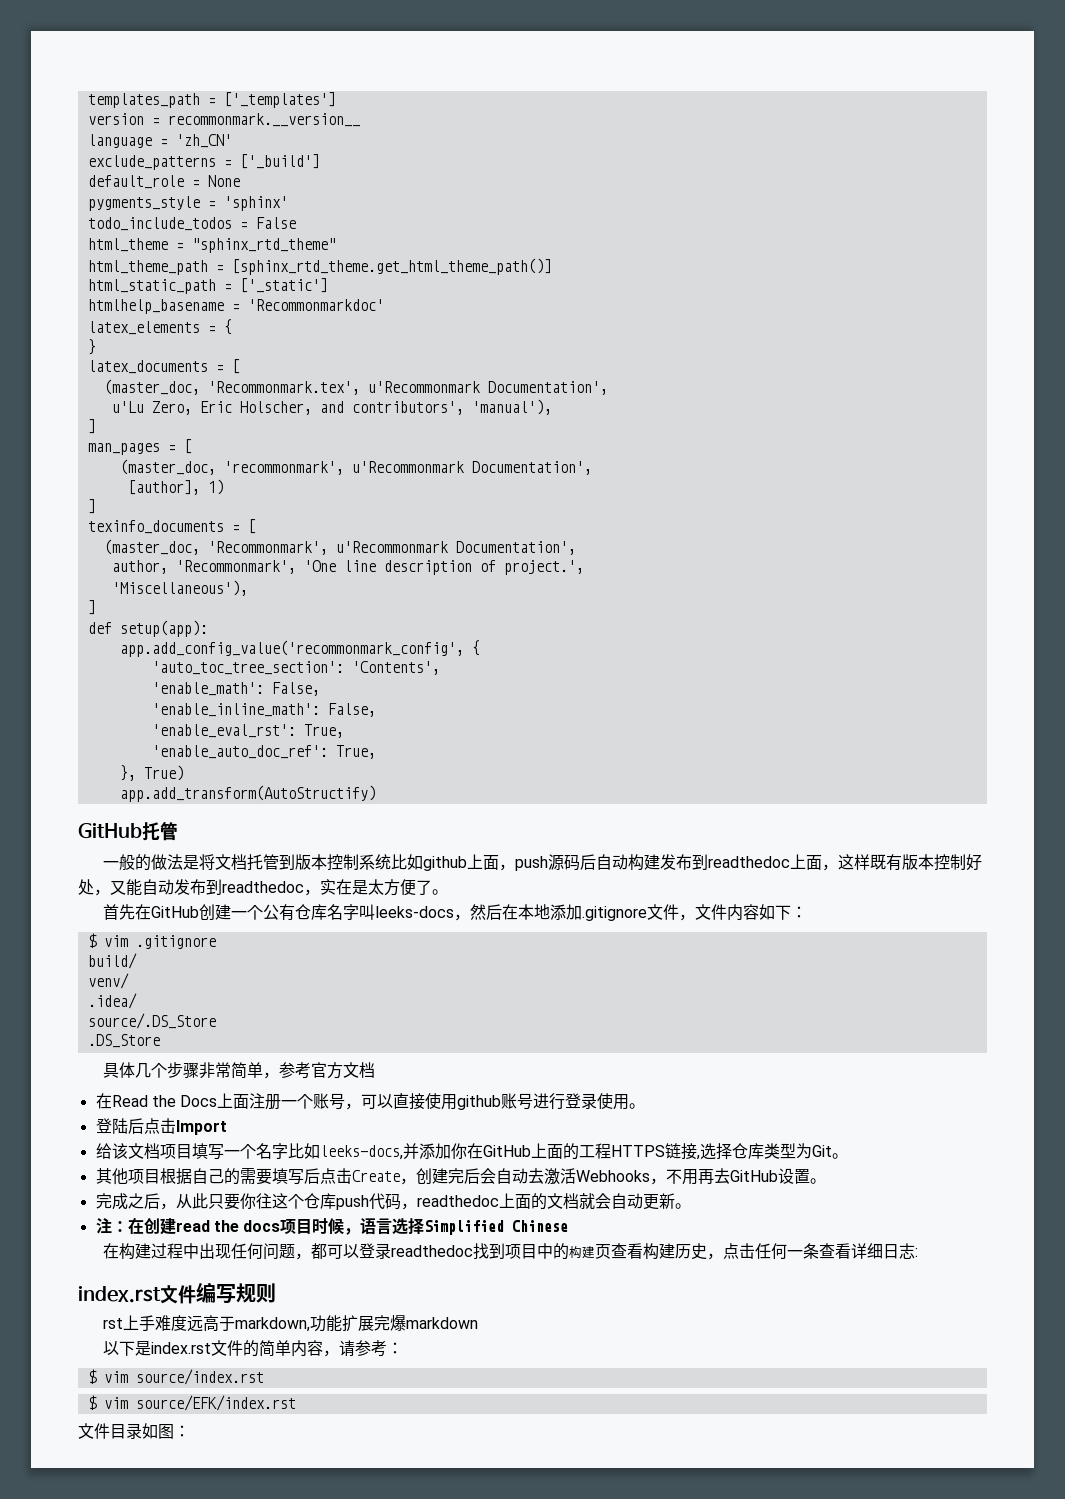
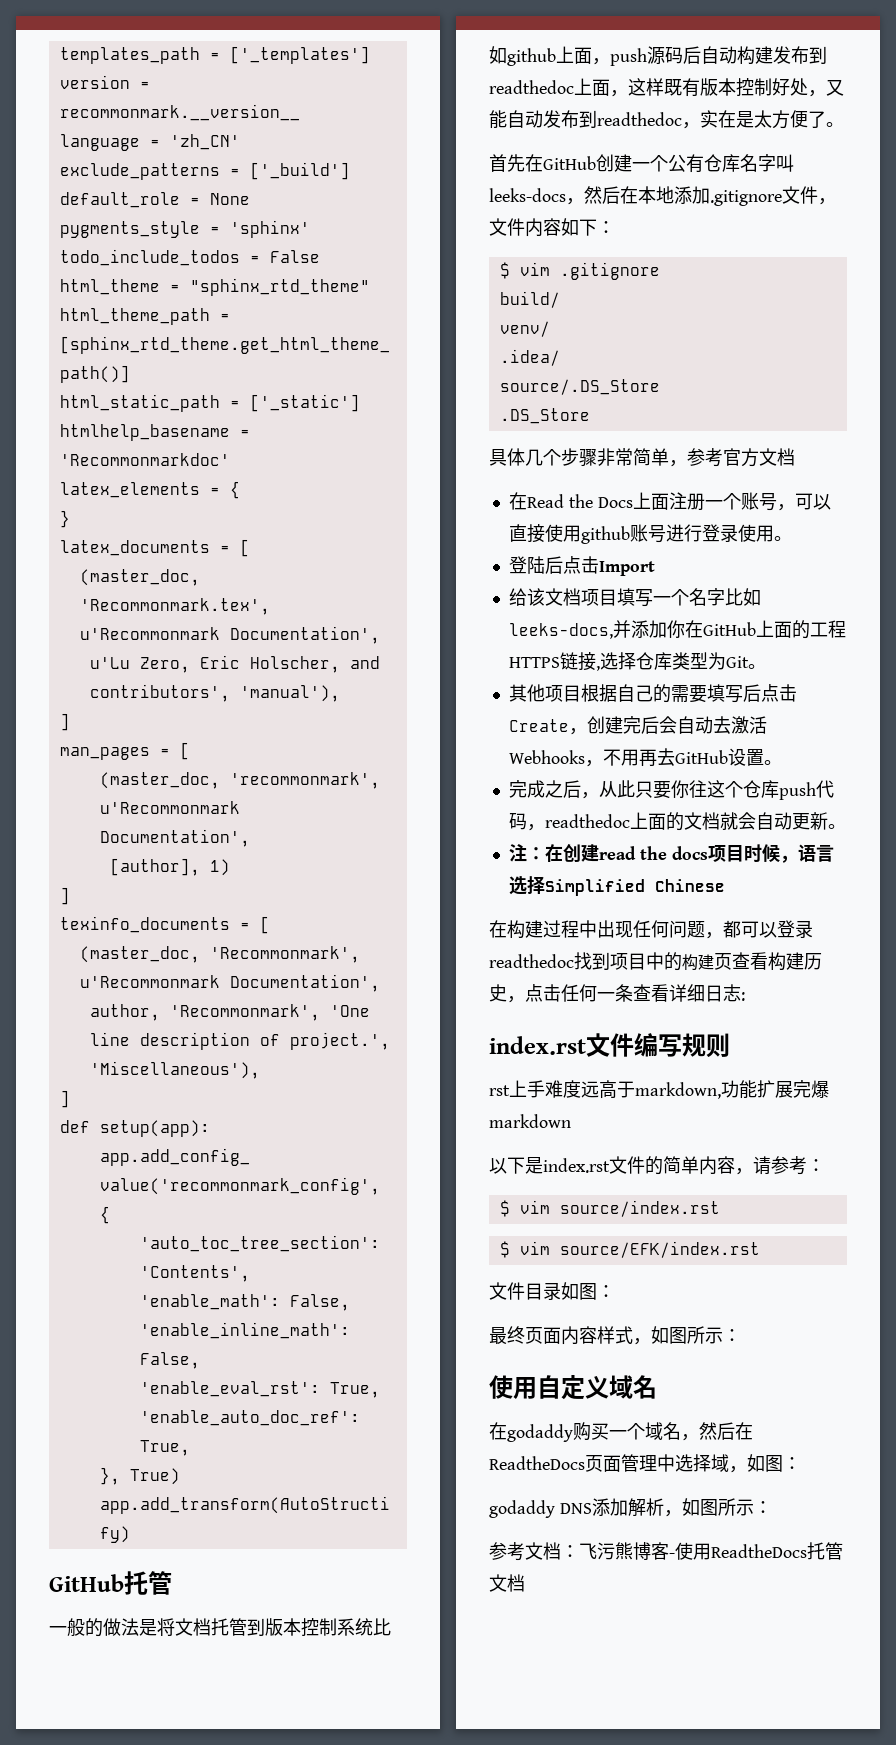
(190, 1431) none -> [489,1326,741,1345] [489,1375,657,1400] [489,1422,753,1442] [489,1454,801,1473] [489,1498,772,1518] [489,1542,843,1561] [489,1574,525,1592] // 最终页面内容样式，如图所示： // 使用自定义域名 // 在godaddy购买一个域名，然后在ReadtheDocs页面管理中选择域，如图： // godaddy DNS添加解析，如图所示： // 参考文档：飞污熊博客-使用ReadtheDocs托管文档

